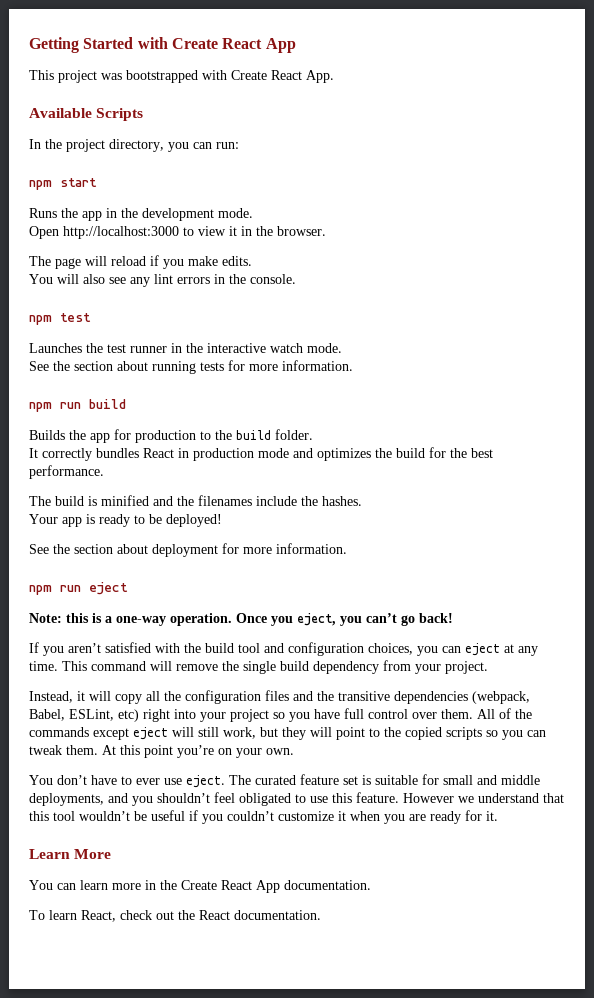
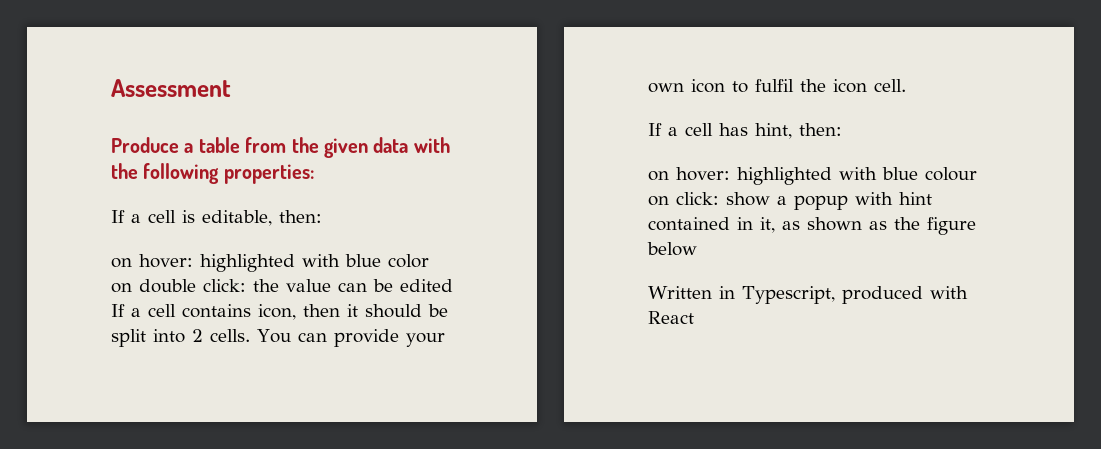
[29,37,296,53] [29,70,334,83] [29,108,144,121] [29,139,239,152] [29,178,97,190] [29,208,253,221] [29,226,326,239] [29,255,252,269] [29,274,296,287] [29,313,91,325] [29,343,342,353] [29,360,353,374] [29,399,126,412] [29,429,313,443] [29,447,493,461] [29,465,104,479] [29,495,362,506] [29,514,222,527] [29,543,347,557] [29,582,128,595] [29,613,453,626] [29,642,538,656] [29,660,488,674] [29,690,530,704] [29,708,532,722] [29,727,546,740] [29,745,294,758] [29,774,540,788] [29,792,564,806] [29,810,498,824] [29,849,112,859] [29,880,371,893] [29,910,321,922] Getting Started with Create React App // This project was bootstrapped with Create React App. // Available Scripts // In the project directory, you can run: // npm start // Runs the app in the development mode. // Open http://localhost:3000 to view it in the browser. // The page will reload if you make edits. // You will also see any lint errors in the console. // npm test // Launches the test runner in the interactive watch mode. // See the section about running tests for more information. // npm run build // Builds the app for production to the build folder. // It correctly bundles React in production mode and optimizes the build for the best performance. // The build is minified and the filenames include the hashes. // Your app is ready to be deployed! // See the section about deployment for more information. // npm run eject // Note: this is a one-way operation. Once you eject, you can’t go back! // If you aren’t satisfied with the build tool and configuration choices, you can eject at any time. This command will remove the single build dependency from your project. // Instead, it will copy all the configuration files and the transitive dependencies (webpack, Babel, ESLint, etc) right into your project so you have full control over them. All of the commands except eject will still work, but they will point to the copied scripts so you can tweak them. At this point you’re on your own. // You don’t have to ever use eject. The curated feature set is suitable for small and middle deployments, and you shouldn’t feel obligated to use this feature. However we understand that this tool wouldn’t be useful if you couldn’t customize it when you are ready for it. // Learn More // You can learn more in the Create React App documentation. // To learn React, check out the React documentation. -> [111,79,231,97] [111,137,450,158] [111,163,314,184] [111,210,322,226] [111,254,429,272] [111,279,453,293] [111,304,448,320] [111,329,445,347] [648,79,906,93] [648,123,842,139] [648,167,977,185] [648,192,932,210] [648,217,976,235] [647,242,697,256] [648,286,968,304] [648,311,694,324] Assessment // Produce a table from the given data with the following properties: // If a cell is editable, then: // on hover: highlighted with blue color on double click: the value can be edited If a cell contains icon, then it should be split into 2 cells. You can provide your own icon to fulfil the icon cell. // If a cell has hint, then: // on hover: highlighted with blue colour on click: show a popup with hint contained in it, as shown as the figure below // Written in Typescript, produced with React

